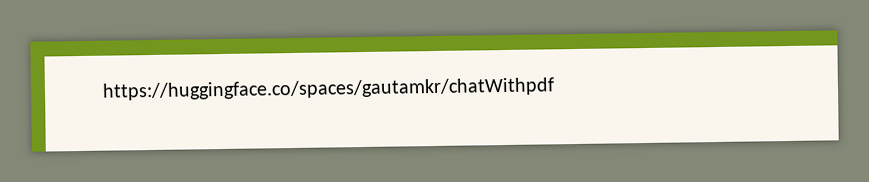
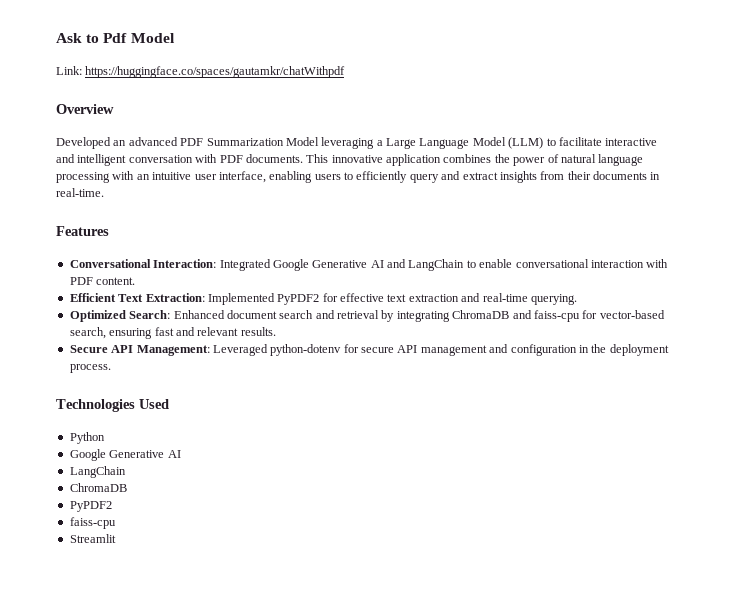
[102,77,555,101] https://huggingface.co/spaces/gautamkr/chatWithpdf -> [56,33,175,43] [56,66,346,78] [56,104,114,114] [56,137,658,149] [56,154,644,166] [56,171,661,183] [56,188,104,197] [56,226,109,236] [69,259,669,271] [69,277,136,285] [69,293,577,305] [69,310,665,322] [69,327,276,339] [69,344,669,356] [69,364,111,373] [56,399,169,412] [69,432,105,444] [69,449,181,461] [69,466,126,478] [69,483,127,492] [69,501,112,512] [69,517,116,529] [69,534,116,543] Ask to Pdf Model // Link: https://huggingface.co/spaces/gautamkr/chatWithpdf // Overview // Developed an advanced PDF Summarization Model leveraging a Large Language Model (LLM) to facilitate interactive and intelligent conversation with PDF documents. This innovative application combines the power of natural language processing with an intuitive user interface, enabling users to efficiently query and extract insights from their documents in real-time. // Features // Conversational Interaction: Integrated Google Generative AI and LangChain to enable conversational interaction with PDF content. // Efficient Text Extraction: Implemented PyPDF2 for effective text extraction and real-time querying. // Optimized Search: Enhanced document search and retrieval by integrating ChromaDB and faiss-cpu for vector-based search, ensuring fast and relevant results. // Secure API Management: Leveraged python-dotenv for secure API management and configuration in the deployment process. // Technologies Used // Python // Google Generative AI // LangChain // ChromaDB // PyPDF2 // faiss-cpu // Streamlit

